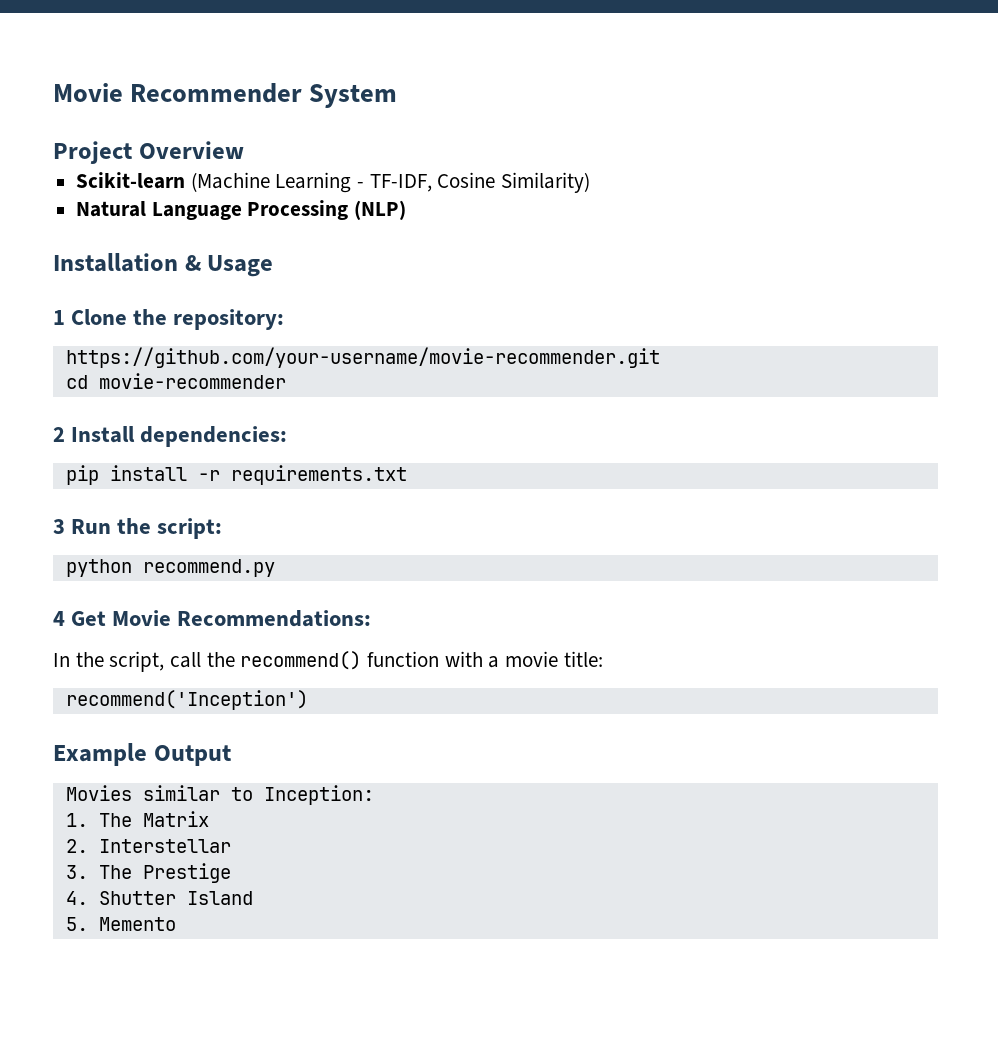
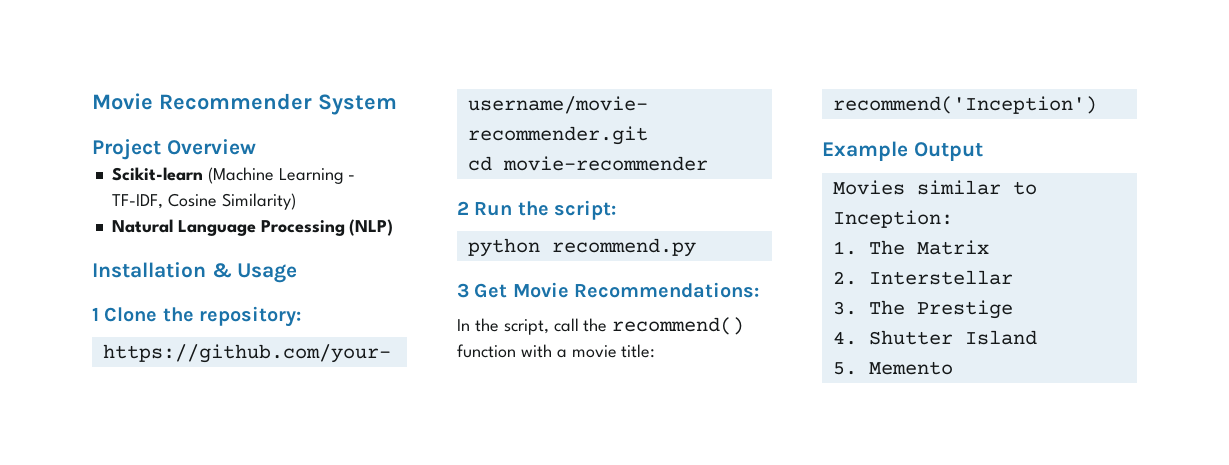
[71,426,288,447] [65,465,407,485] [53,519,65,534] Install dependencies: // pip install -r requirements.txt // 3 -> (469, 208) none
[53,611,65,626] 4 -> [457,283,469,298] 3

